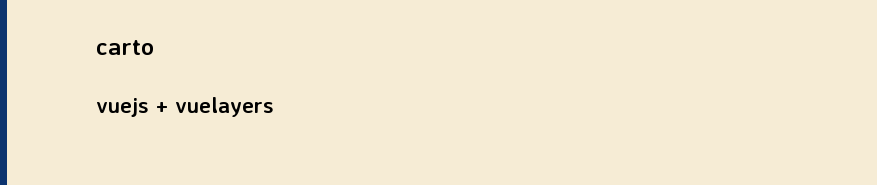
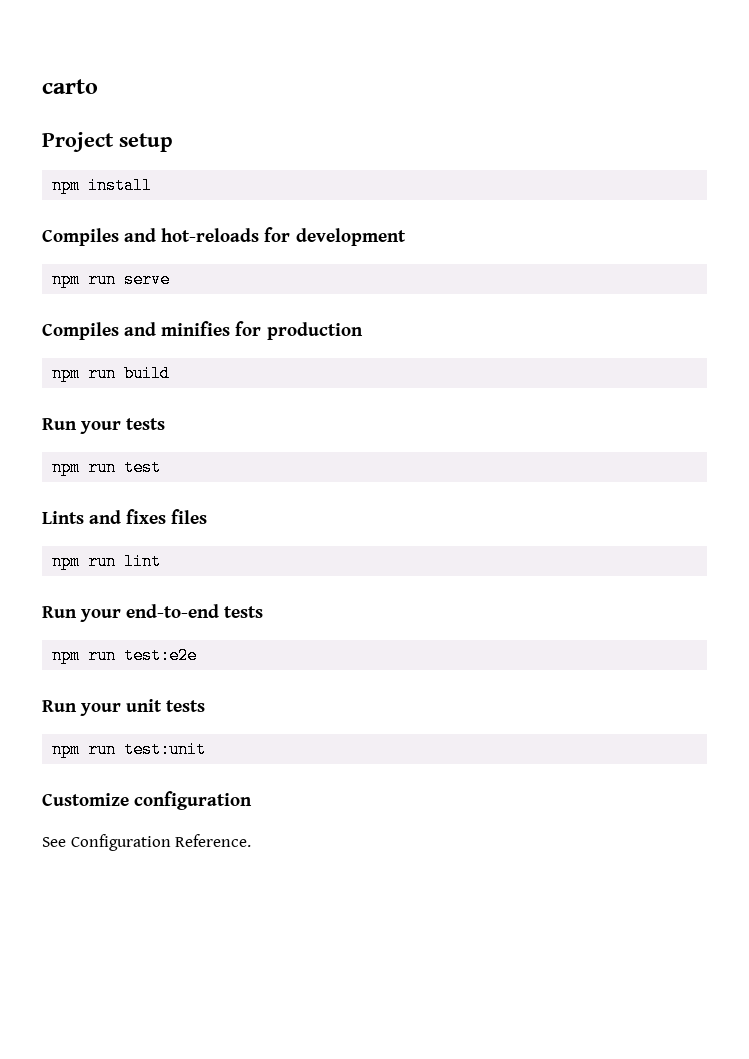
[96,97,274,117] vuejs + vuelayers -> [42,132,173,152] [52,177,153,194] [42,227,406,246] [52,271,171,288] [42,321,363,340] [52,365,171,382] [42,418,166,434] [52,459,162,476] [42,509,208,524] [52,553,162,570] [42,604,264,622] [52,647,198,664] [42,699,206,716] [52,741,207,758] [42,791,253,810] [42,834,252,851] Project setup // npm install // Compiles and hot-reloads for development // npm run serve // Compiles and minifies for production // npm run build // Run your tests // npm run test // Lints and fixes files // npm run lint // Run your end-to-end tests // npm run test:e2e // Run your unit tests // npm run test:unit // Customize configuration // See Configuration Reference.

